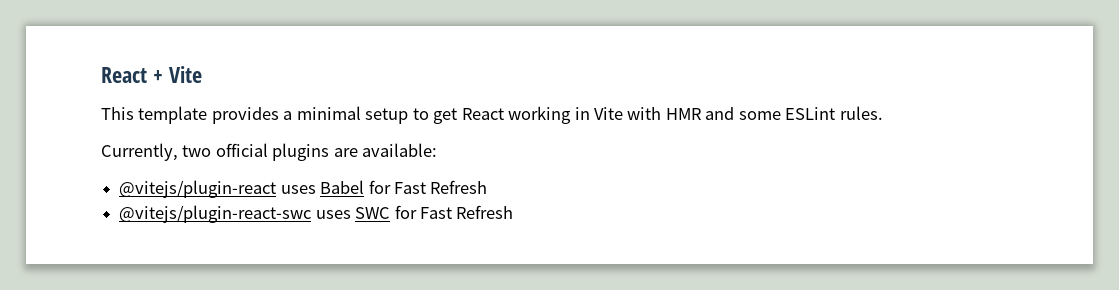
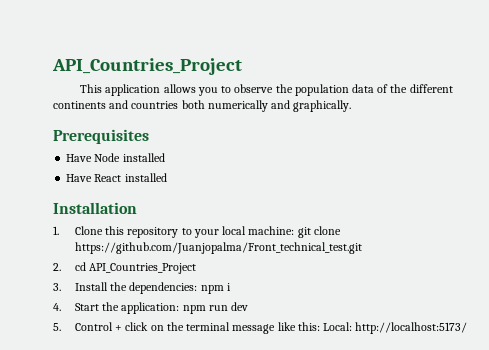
[101,66,202,83] [101,106,883,124] [101,143,438,161] [119,180,488,198] [119,205,514,223] React + Vite // This template provides a minimal setup to get React working in Vite with HMR and some ESLint rules. // Currently, two official plugins are available: // @vitejs/plugin-react uses Babel for Fast Refresh // @vitejs/plugin-react-swc uses SWC for Fast Refresh -> [52,58,242,75] [80,84,453,96] [53,100,352,112] [53,129,149,144] [66,153,165,162] [66,173,167,182] [53,202,137,214] [53,226,341,238] [74,242,362,254] [53,262,197,274] [53,282,231,294] [53,302,249,314] [53,322,468,334] API_Countries_Project // This application allows you to observe the population data of the different continents and countries both numerically and graphically. // Prerequisites // Have Node installed // Have React installed // Installation // 1. Clone this repository to your local machine: git clone https://github.com/Juanjopalma/Front_technical_test.git // 2. cd API_Countries_Project // 3. Install the dependencies: npm i // 4. Start the application: npm run dev // 5. Control + click on the terminal message like this: Local: http://localhost:5173/

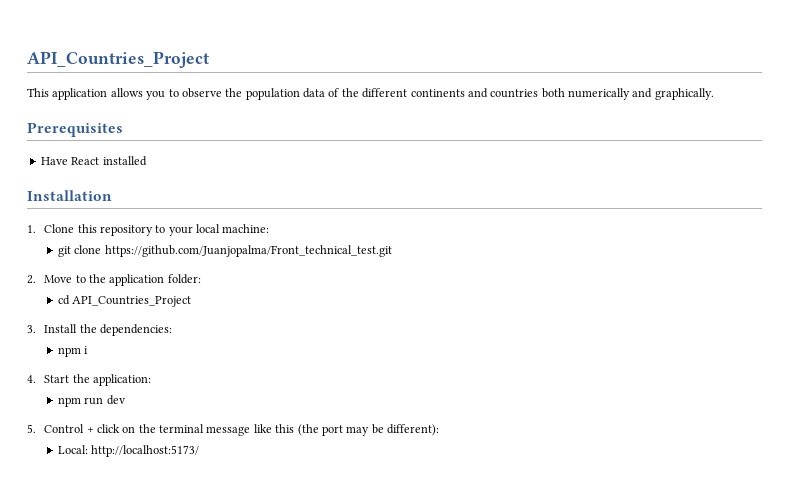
[66,153,165,162] // Have Node installed -> (123, 129) none
(295, 230) none -> (270, 228) //
(61, 267) none -> [44,274,201,286] Move to the application folder: //
(198, 288) none -> (172, 330) //
(180, 308) none -> (151, 380) //
[297,322,320,331] this: -> [275,424,440,436] this (the port may be different): //

